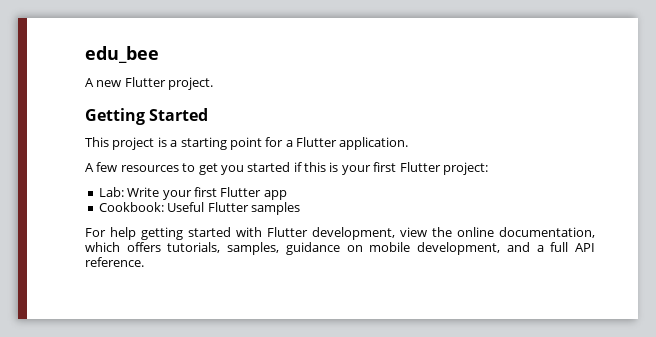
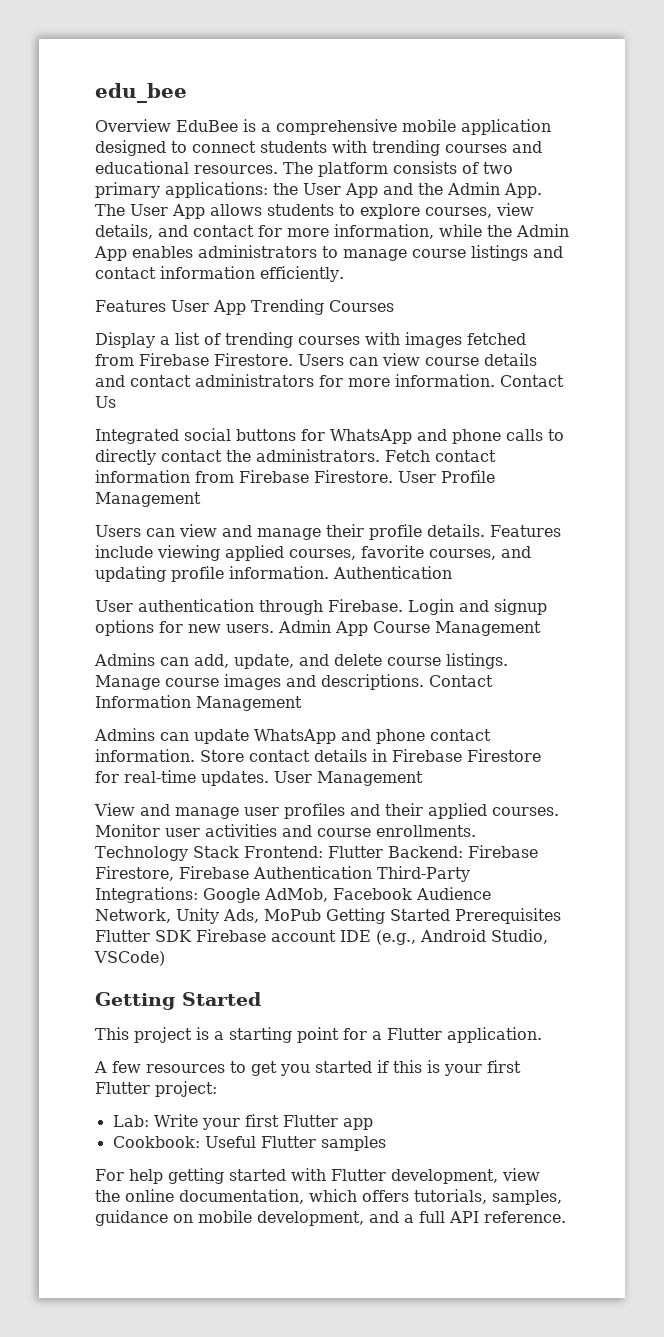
[85,77,214,90] A new Flutter project. -> [95,119,551,135] [95,140,542,156] [95,161,513,177] [95,182,542,198] [95,203,534,219] [95,224,569,239] [94,245,563,261] [95,266,344,282] [95,299,394,315] [95,332,526,348] [95,353,537,366] [95,374,564,387] [95,396,116,408] [95,428,564,444] [95,449,496,465] [95,470,495,483] [95,492,201,507] [95,524,561,540] [95,545,531,561] [95,566,452,582] [95,599,547,615] [95,620,541,636] [94,653,508,669] [95,674,493,690] [95,695,302,711] [94,728,491,744] [95,749,541,762] [95,770,423,786] [94,803,559,819] [95,824,476,837] [95,845,538,861] [95,866,470,882] [95,887,491,903] [95,908,561,924] [95,929,548,945] [94,951,165,966] Overview EduBee is a comprehensive mobile application designed to connect students with trending courses and educational resources. The platform consists of two primary applications: the User App and the Admin App. The User App allows students to explore courses, view details, and contact for more information, while the Admin App enables administrators to manage course listings and contact information efficiently. // Features User App Trending Courses // Display a list of trending courses with images fetched from Firebase Firestore. Users can view course details and contact administrators for more information. Contact Us // Integrated social buttons for WhatsApp and phone calls to directly contact the administrators. Fetch contact information from Firebase Firestore. User Profile Management // Users can view and manage their profile details. Features include viewing applied courses, favorite courses, and updating profile information. Authentication // User authentication through Firebase. Login and signup options for new users. Admin App Course Management // Admins can add, update, and delete course listings. Manage course images and descriptions. Contact Information Management // Admins can update WhatsApp and phone contact information. Store contact details in Firebase Firestore for real-time updates. User Management // View and manage user profiles and their applied courses. Monitor user activities and course enrollments. Technology Stack Frontend: Flutter Backend: Firebase Firestore, Firebase Authentication Third-Party Integrations: Google AdMob, Facebook Audience Network, Unity Ads, MoPub Getting Started Prerequisites Flutter SDK Firebase account IDE (e.g., Android Studio, VSCode)

